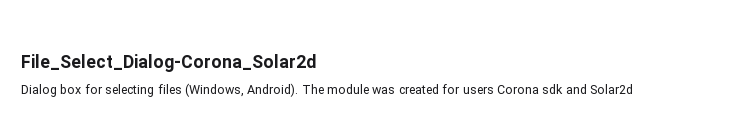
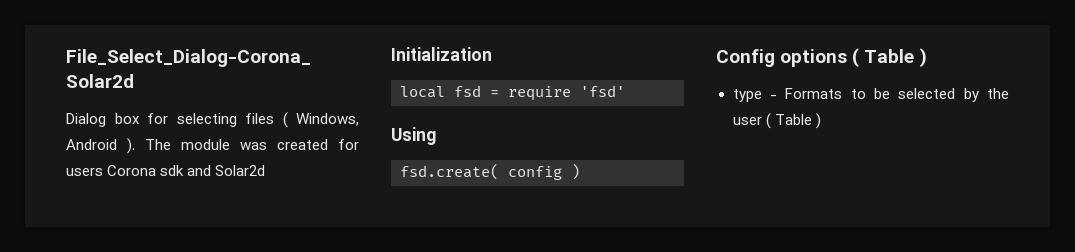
[184,83,299,97] (Windows, Android). -> [282,112,359,128] [66,138,135,154] ( Windows, Android ).
(633, 89) none -> [391,47,492,61] [400,85,625,101] [391,127,436,145] [400,164,580,180] [716,48,927,67] [732,88,1009,102] [732,113,821,129] // Initialization // local fsd = require 'fsd' // Using // fsd.create( config ) // Config options ( Table ) // type - Formats to be selected by the user ( Table )

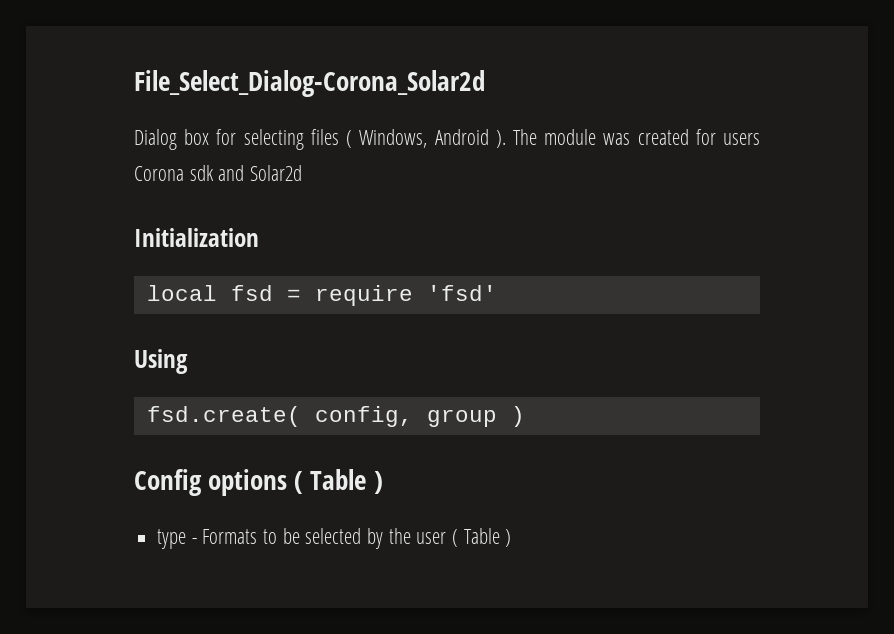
[508,166,562,180] config -> [314,406,497,427] config, group

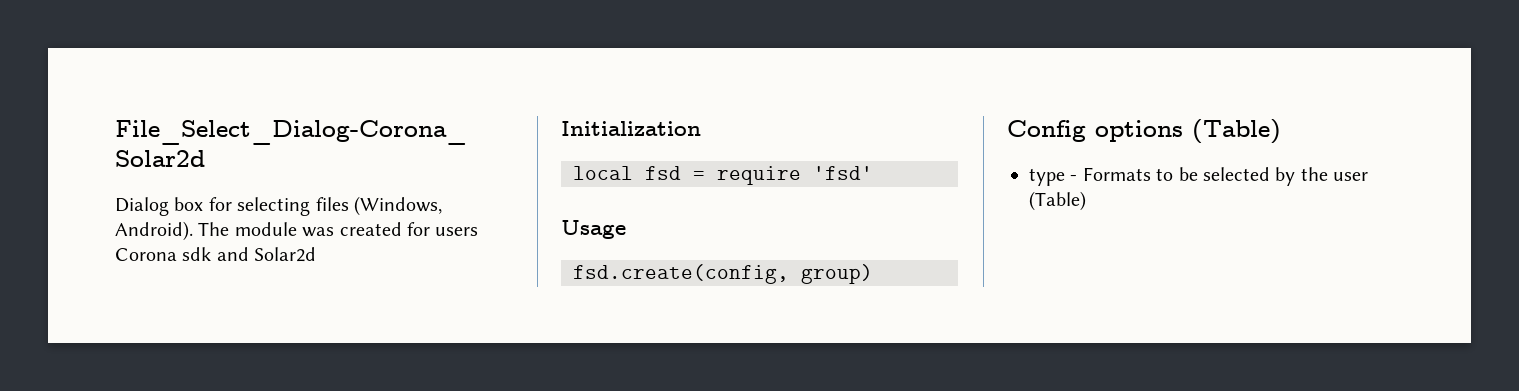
[346,129,506,148] ( Windows, Android ). -> [354,196,442,216] [115,221,193,241] (Windows, Android).
[134,349,188,374] [146,406,525,427] Using // fsd.create( config, group ) -> [561,220,626,239] [573,264,873,284] Usage // fsd.create(config, group)
[294,469,383,494] ( Table ) -> [1192,119,1281,144] (Table)
[452,528,512,547] ( Table ) -> [1029,191,1086,211] (Table)

